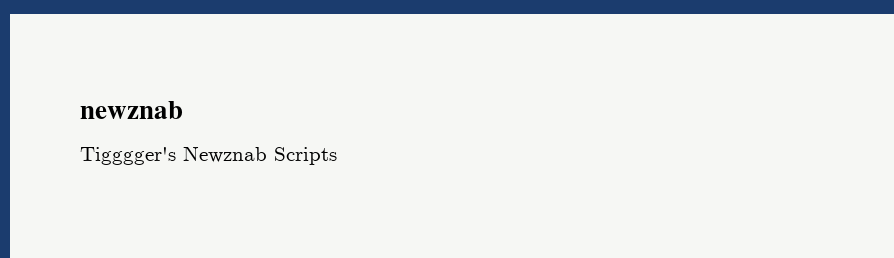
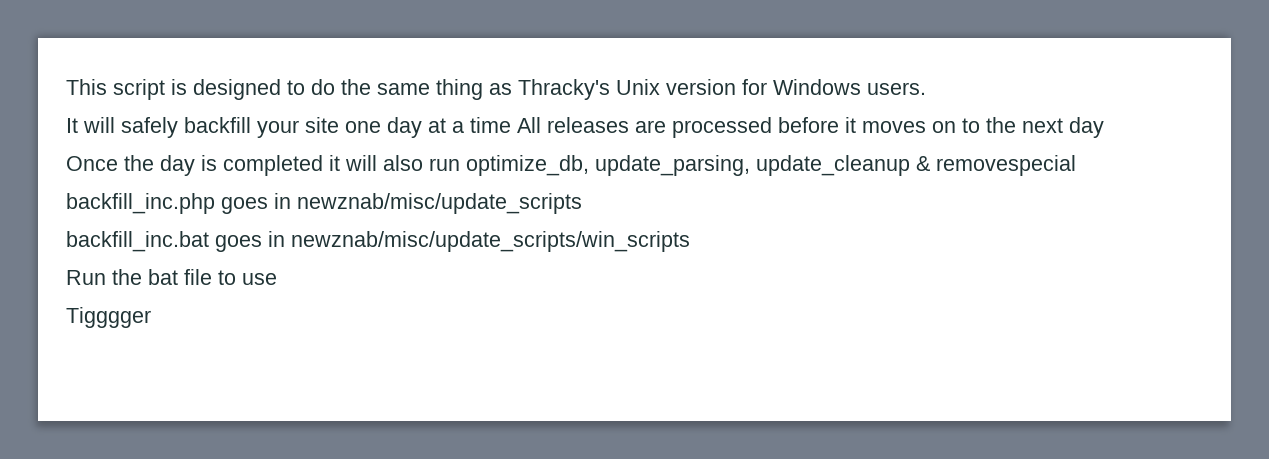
[80,101,183,119] [80,146,337,165] newznab // Tigggger's Newznab Scripts -> [66,79,926,100] [66,117,1104,138] [66,155,1076,176] [66,193,582,214] [66,231,690,252] [66,269,277,285] [66,307,151,328] This script is designed to do the same thing as Thracky's Unix version for Windows users. // It will safely backfill your site one day at a time All releases are processed before it moves on to the next day // Once the day is completed it will also run optimize_db, update_parsing, update_cleanup & removespecial // backfill_inc.php goes in newznab/misc/update_scripts // backfill_inc.bat goes in newznab/misc/update_scripts/win_scripts // Run the bat file to use // Tigggger

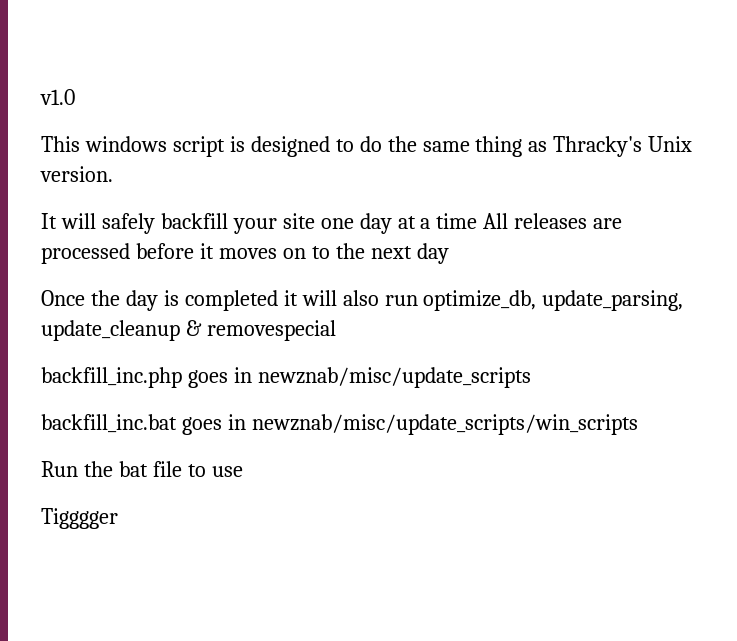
[66,79,107,95] This -> [40,89,75,105] [41,136,167,152] v1.0 // This windows
[666,79,926,95] version for Windows users. -> [40,166,113,182] version.

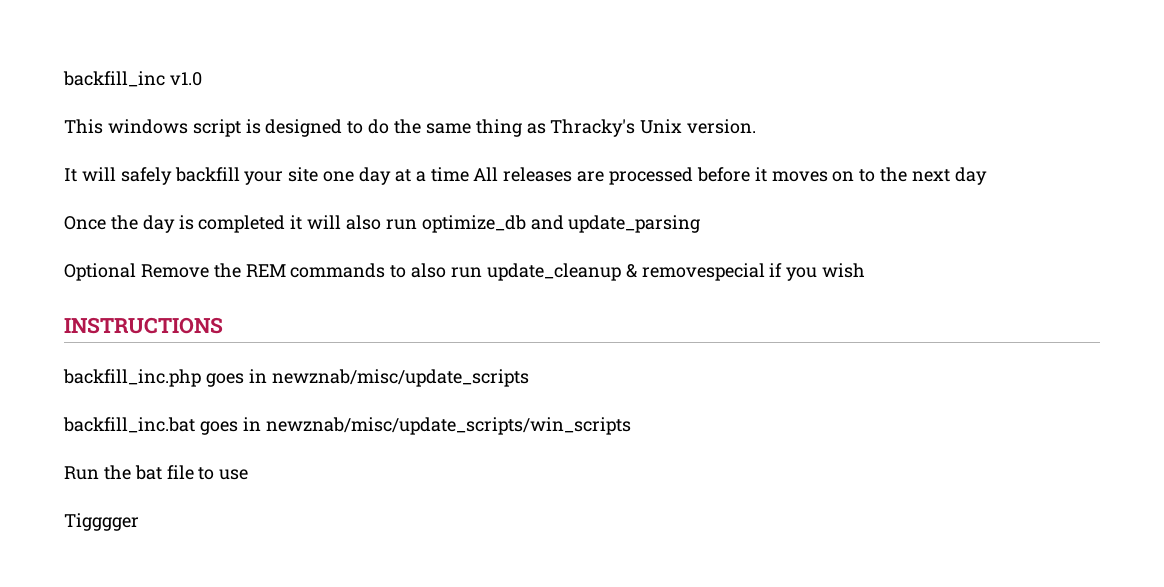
(40, 97) none -> [63,71,165,87] backfill_inc
[423,290,684,311] optimize_db, update_parsing, -> [421,215,701,233] [64,263,483,281] optimize_db and update_parsing // Optional Remove the REM commands to also run
(336, 330) none -> [769,263,866,281] [64,317,223,334] if you wish // INSTRUCTIONS

